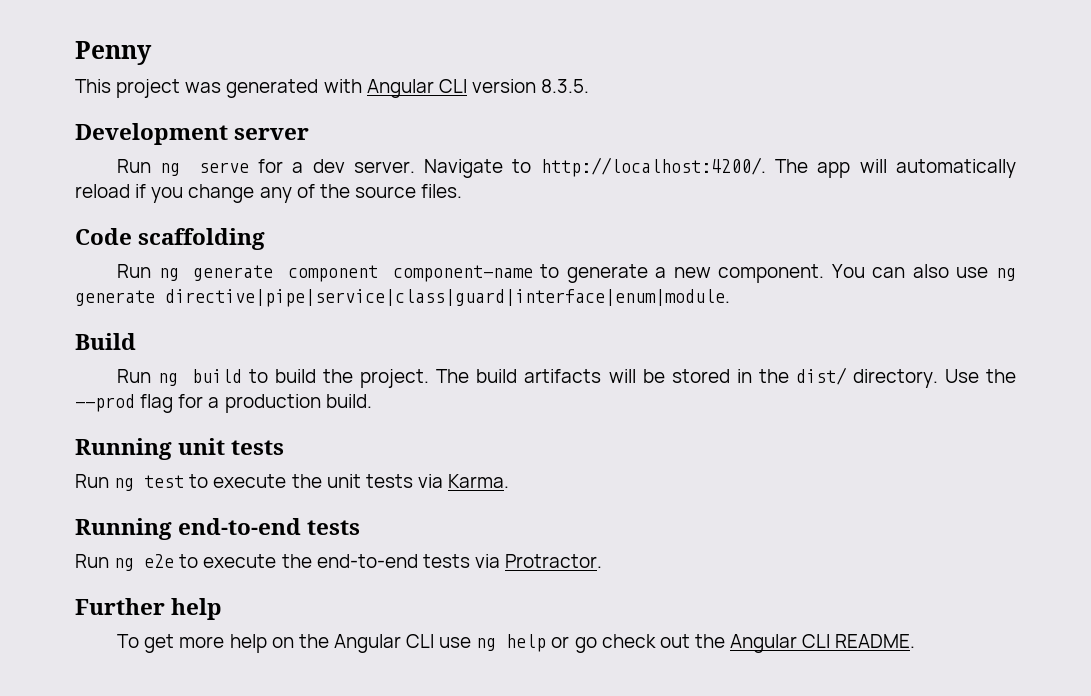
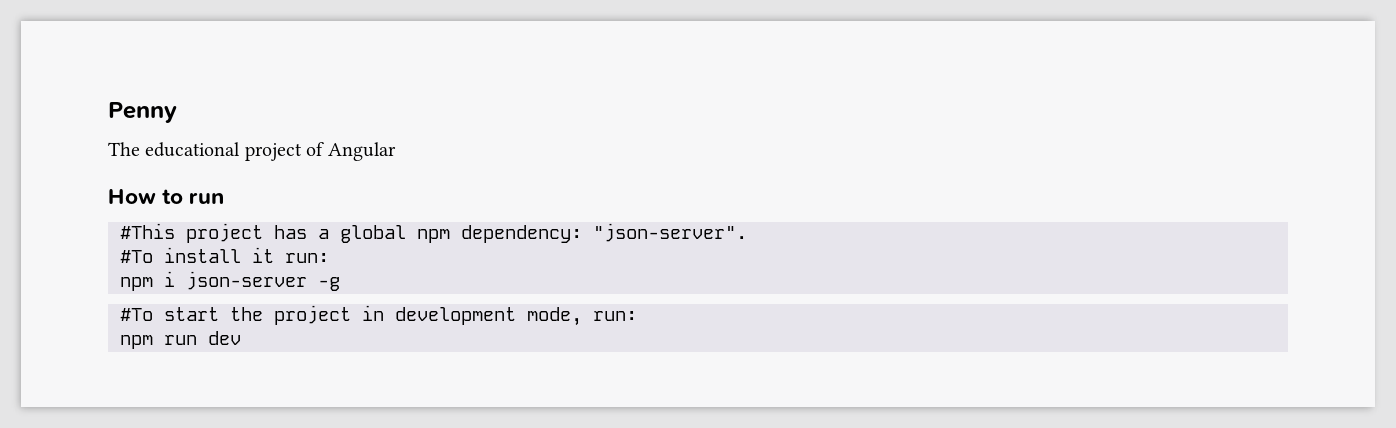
[75,79,590,98] [75,123,310,145] [117,157,1016,178] [75,184,463,203] [75,228,266,250] [117,264,1017,283] [75,289,730,307] [75,333,136,350] [117,367,1017,388] [75,394,372,413] [75,438,285,460] [75,474,510,491] [75,518,361,540] [75,554,603,571] [75,598,223,620] [117,634,916,653] This project was generated with Angular CLI version 8.3.5. // Development server // Run ng serve for a dev server. Navigate to http://localhost:4200/. The app will automatically reload if you change any of the source files. // Code scaffolding // Run ng generate component component-name to generate a new component. You can also use ng generate directive|pipe|service|class|guard|interface|enum|module. // Build // Run ng build to build the project. The build artifacts will be stored in the dist/ directory. Use the --prod flag for a production build. // Running unit tests // Run ng test to execute the unit tests via Karma. // Running end-to-end tests // Run ng e2e to execute the end-to-end tests via Protractor. // Further help // To get more help on the Angular CLI use ng help or go check out the Angular CLI README. -> [108,142,396,161] [108,189,225,204] [120,223,747,243] [120,247,329,263] [120,271,340,291] [120,305,637,326] [120,331,241,349] The educational project of Angular // How to run // #This project has a global npm dependency: "json-server". // #To install it run: // npm i json-server -g // #To start the project in development mode, run: // npm run dev

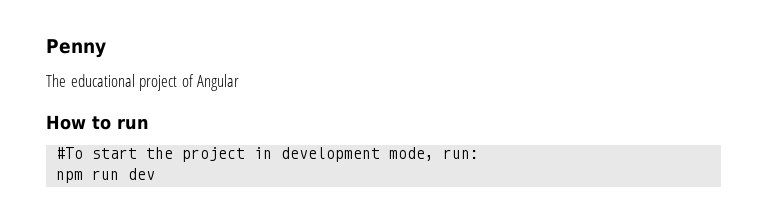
[120,223,747,243] [120,247,329,263] [120,271,340,291] // #This project has a global npm dependency: "json-server". // #To install it run: // npm i json-server -g -> (149, 124) none

